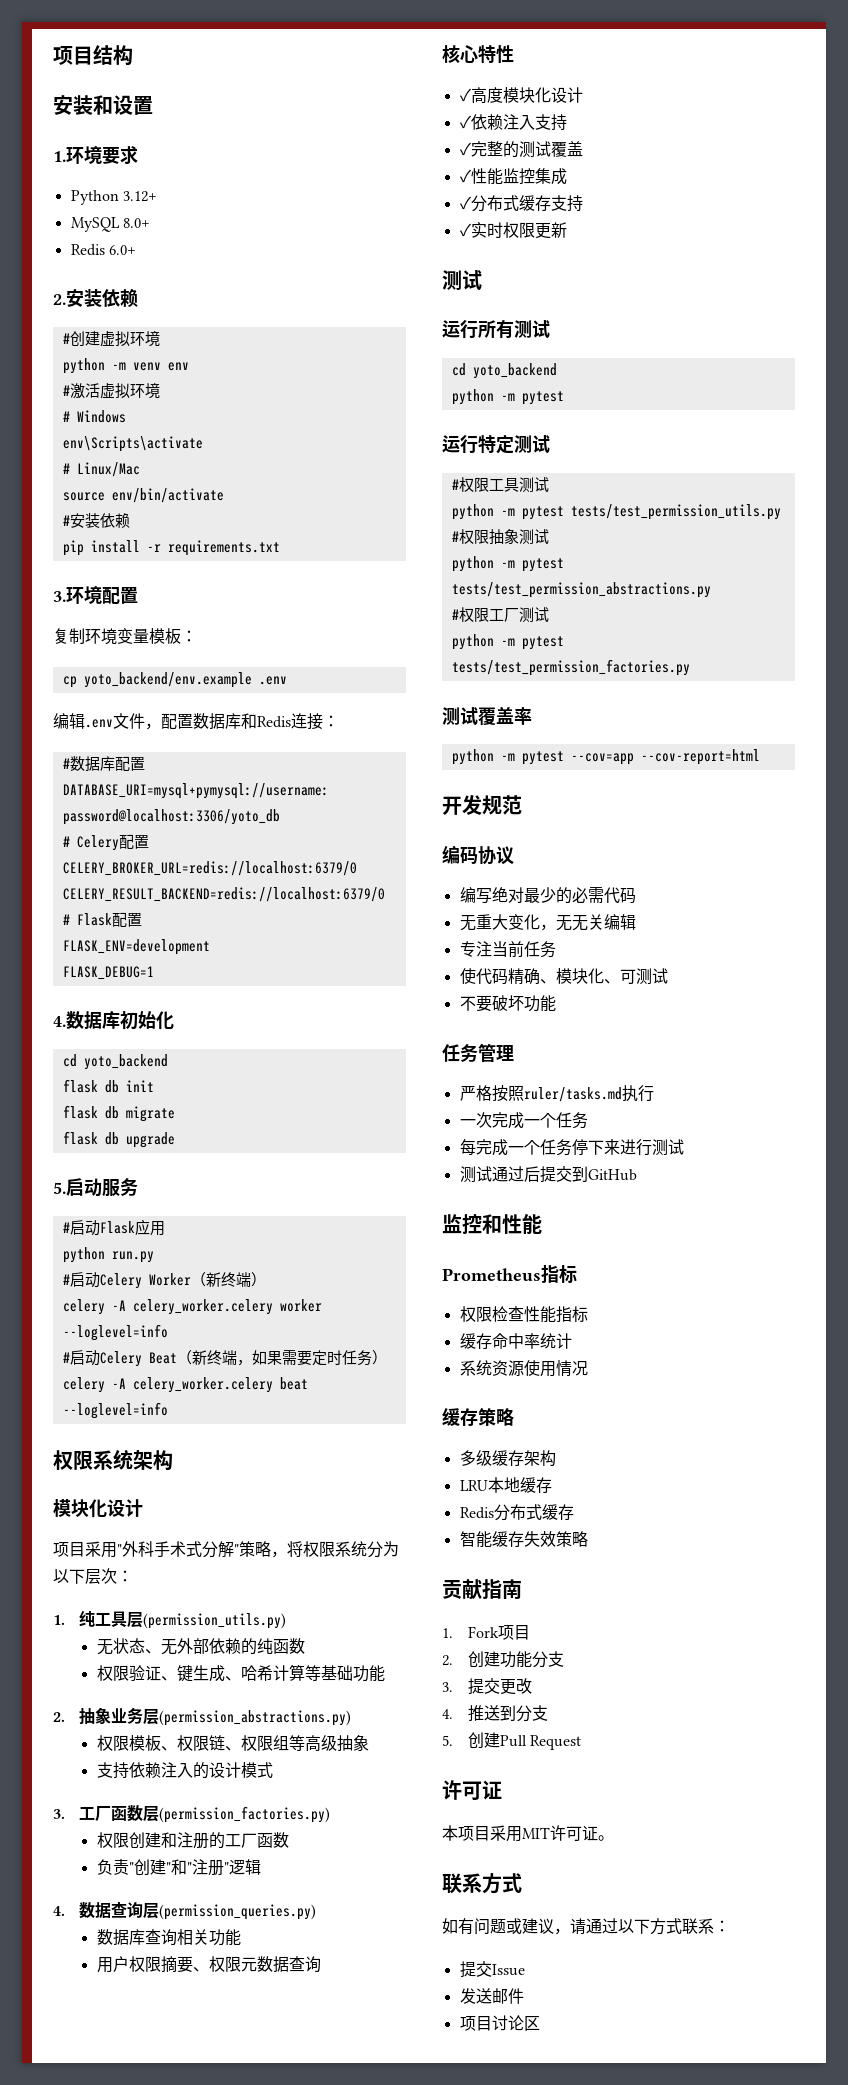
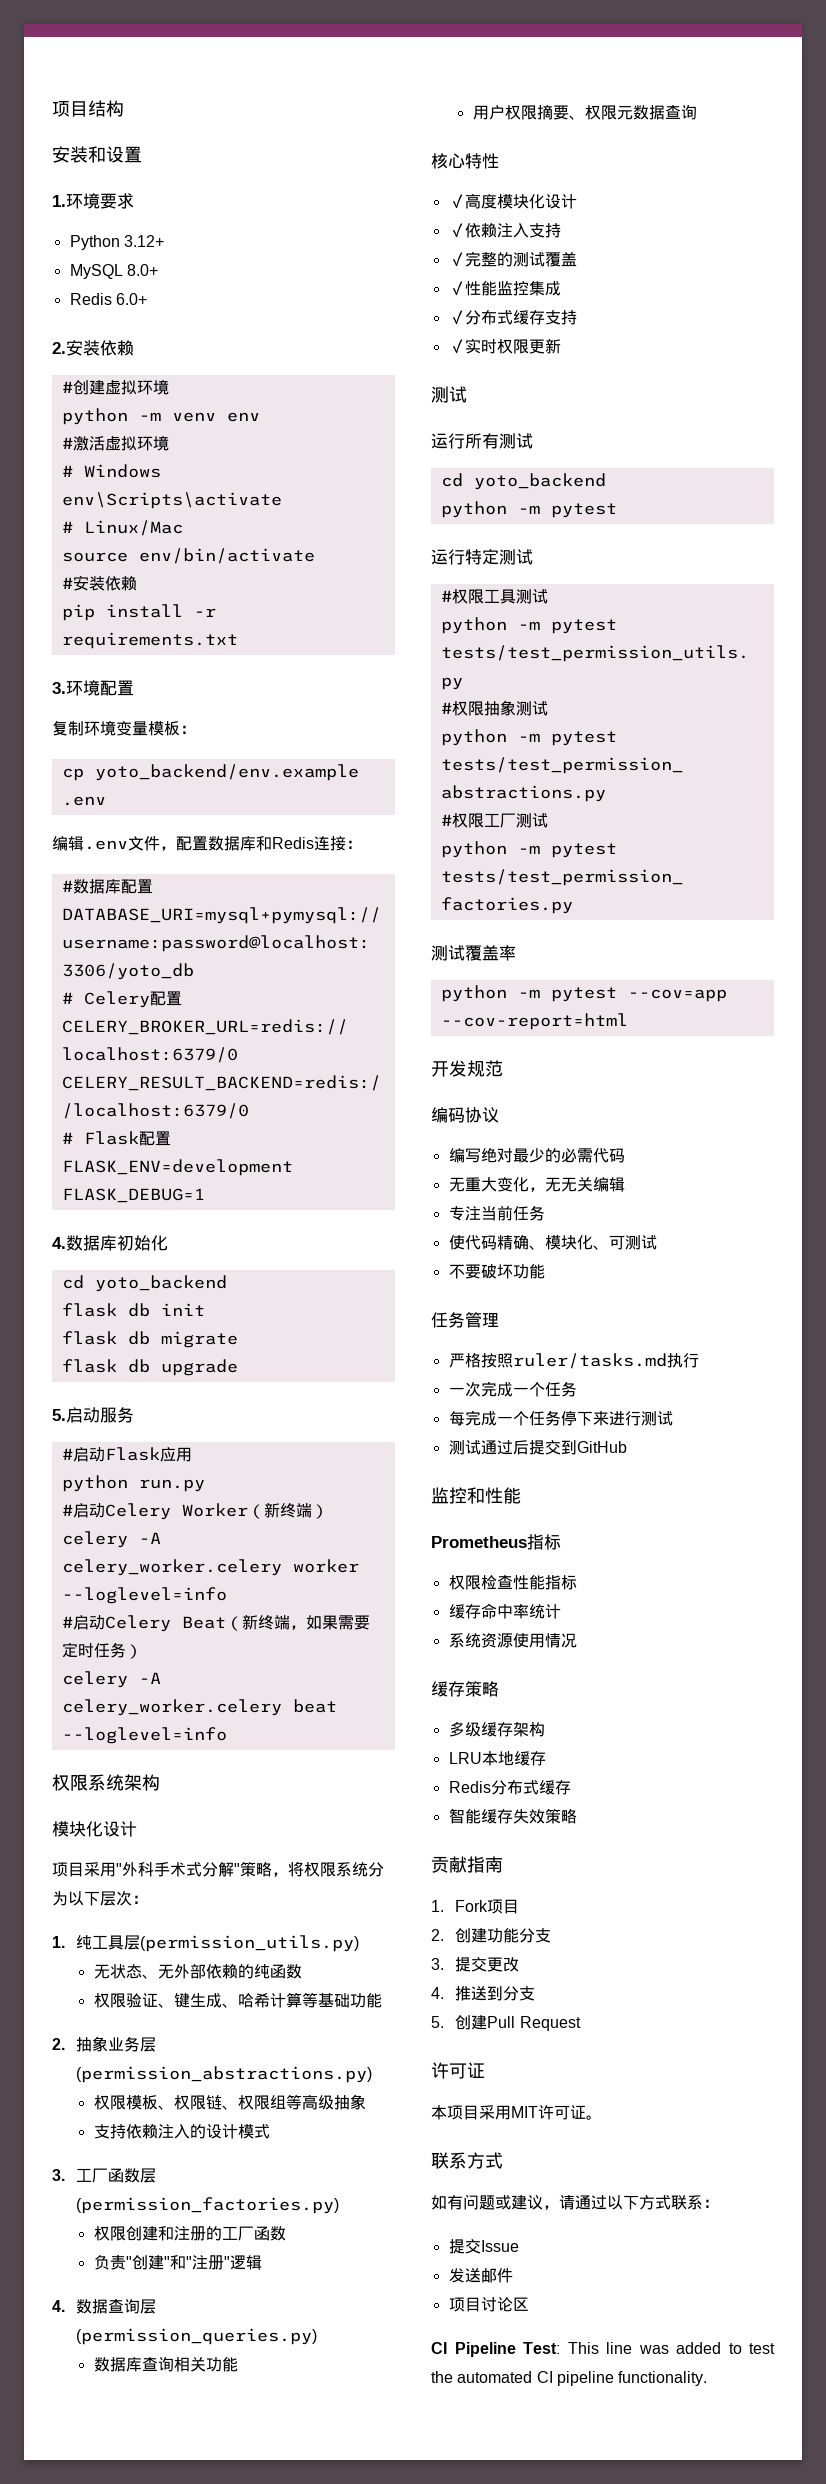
(540, 2023) none -> [431,2342,775,2357] [431,2371,708,2386] // CI Pipeline Test: This line was added to test the automated CI pipeline functionality.

